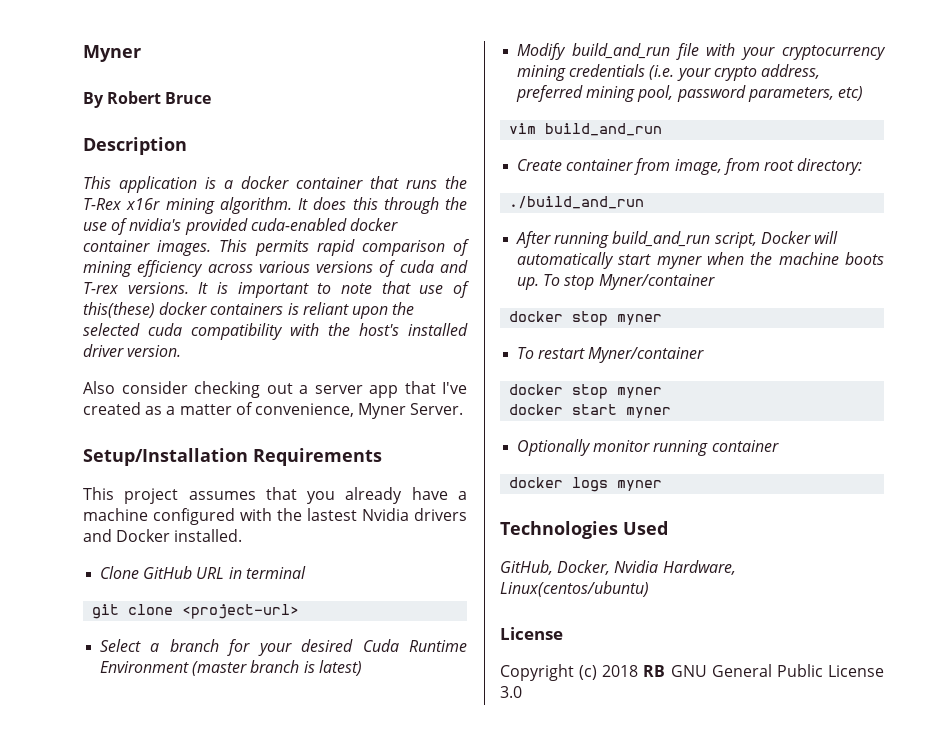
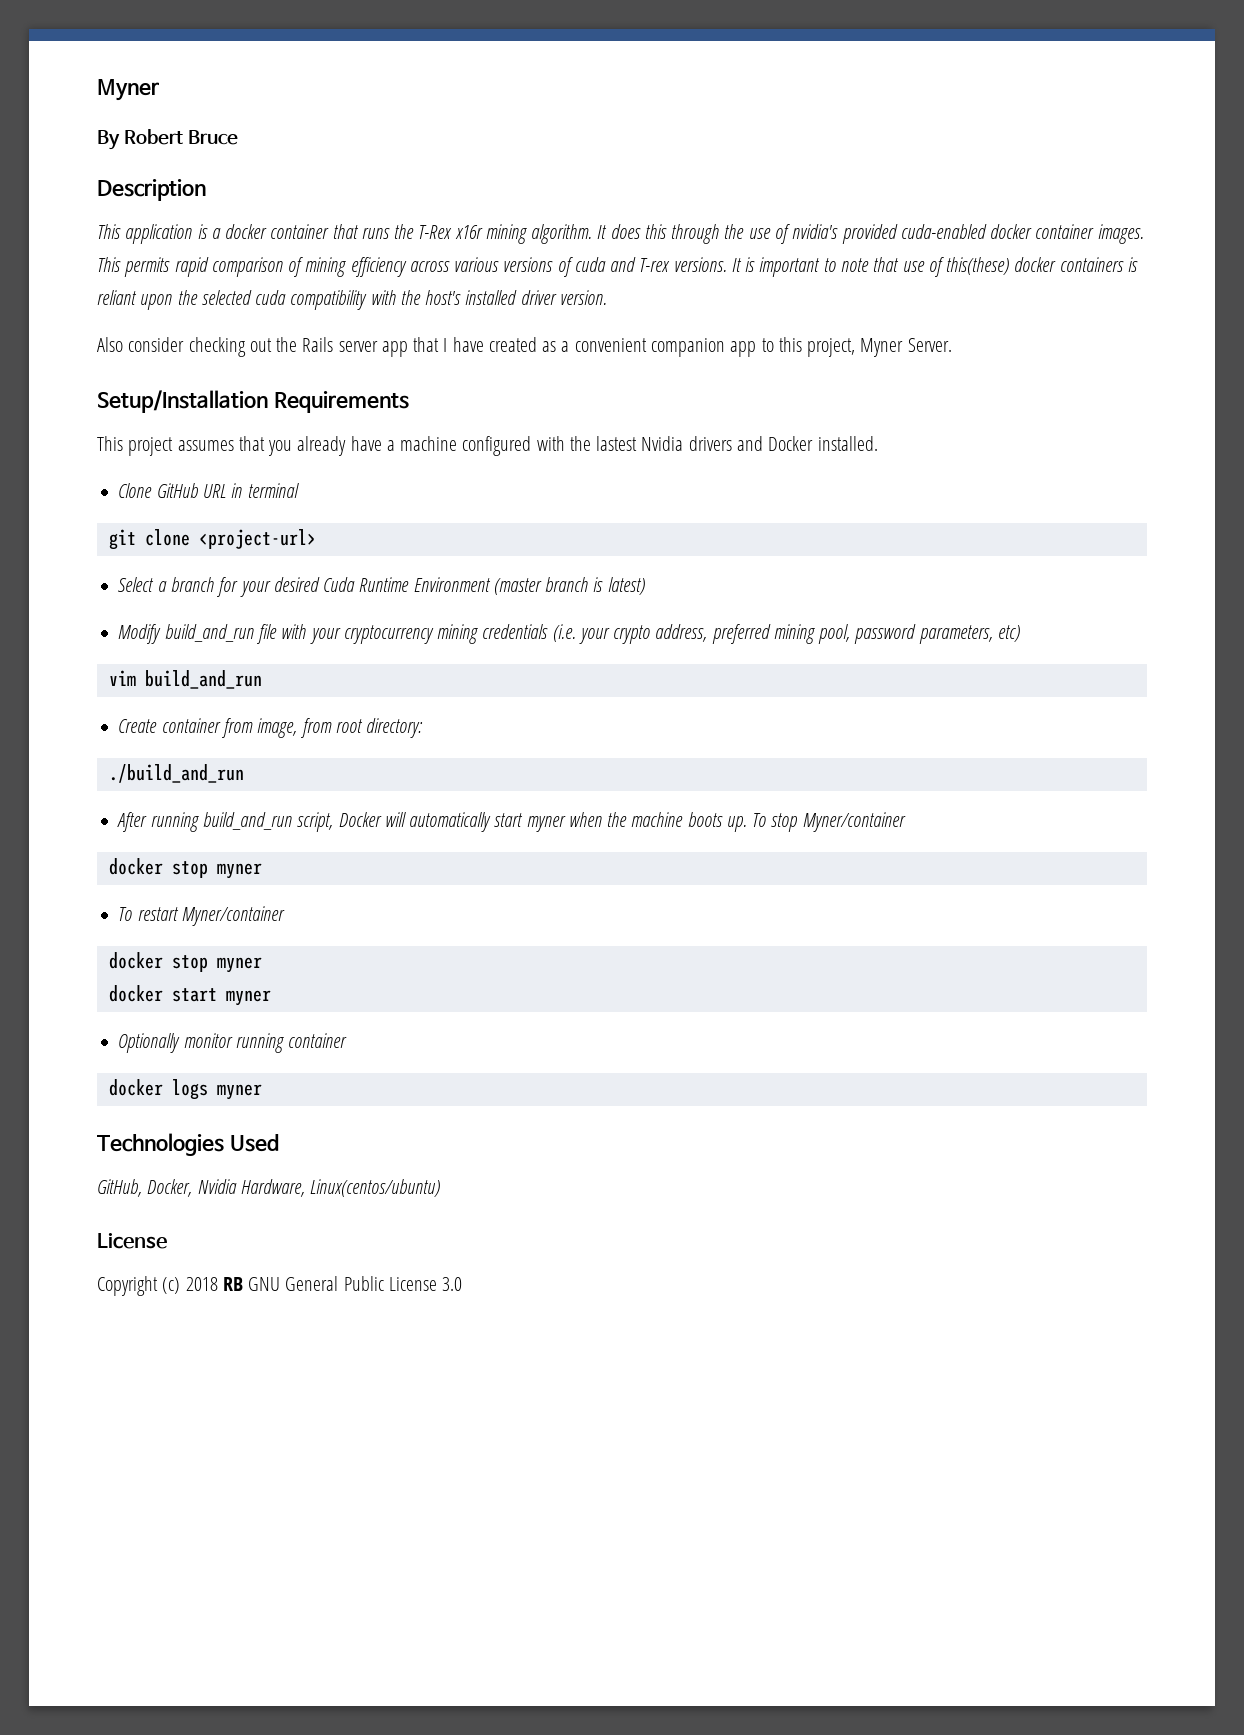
[299,385,308,394] a -> [276,337,334,352] the Rails
[442,382,467,394] I've -> [443,337,484,352] I have
[179,402,354,417] matter of convenience, -> [574,337,856,357] convenient companion app to this project,

